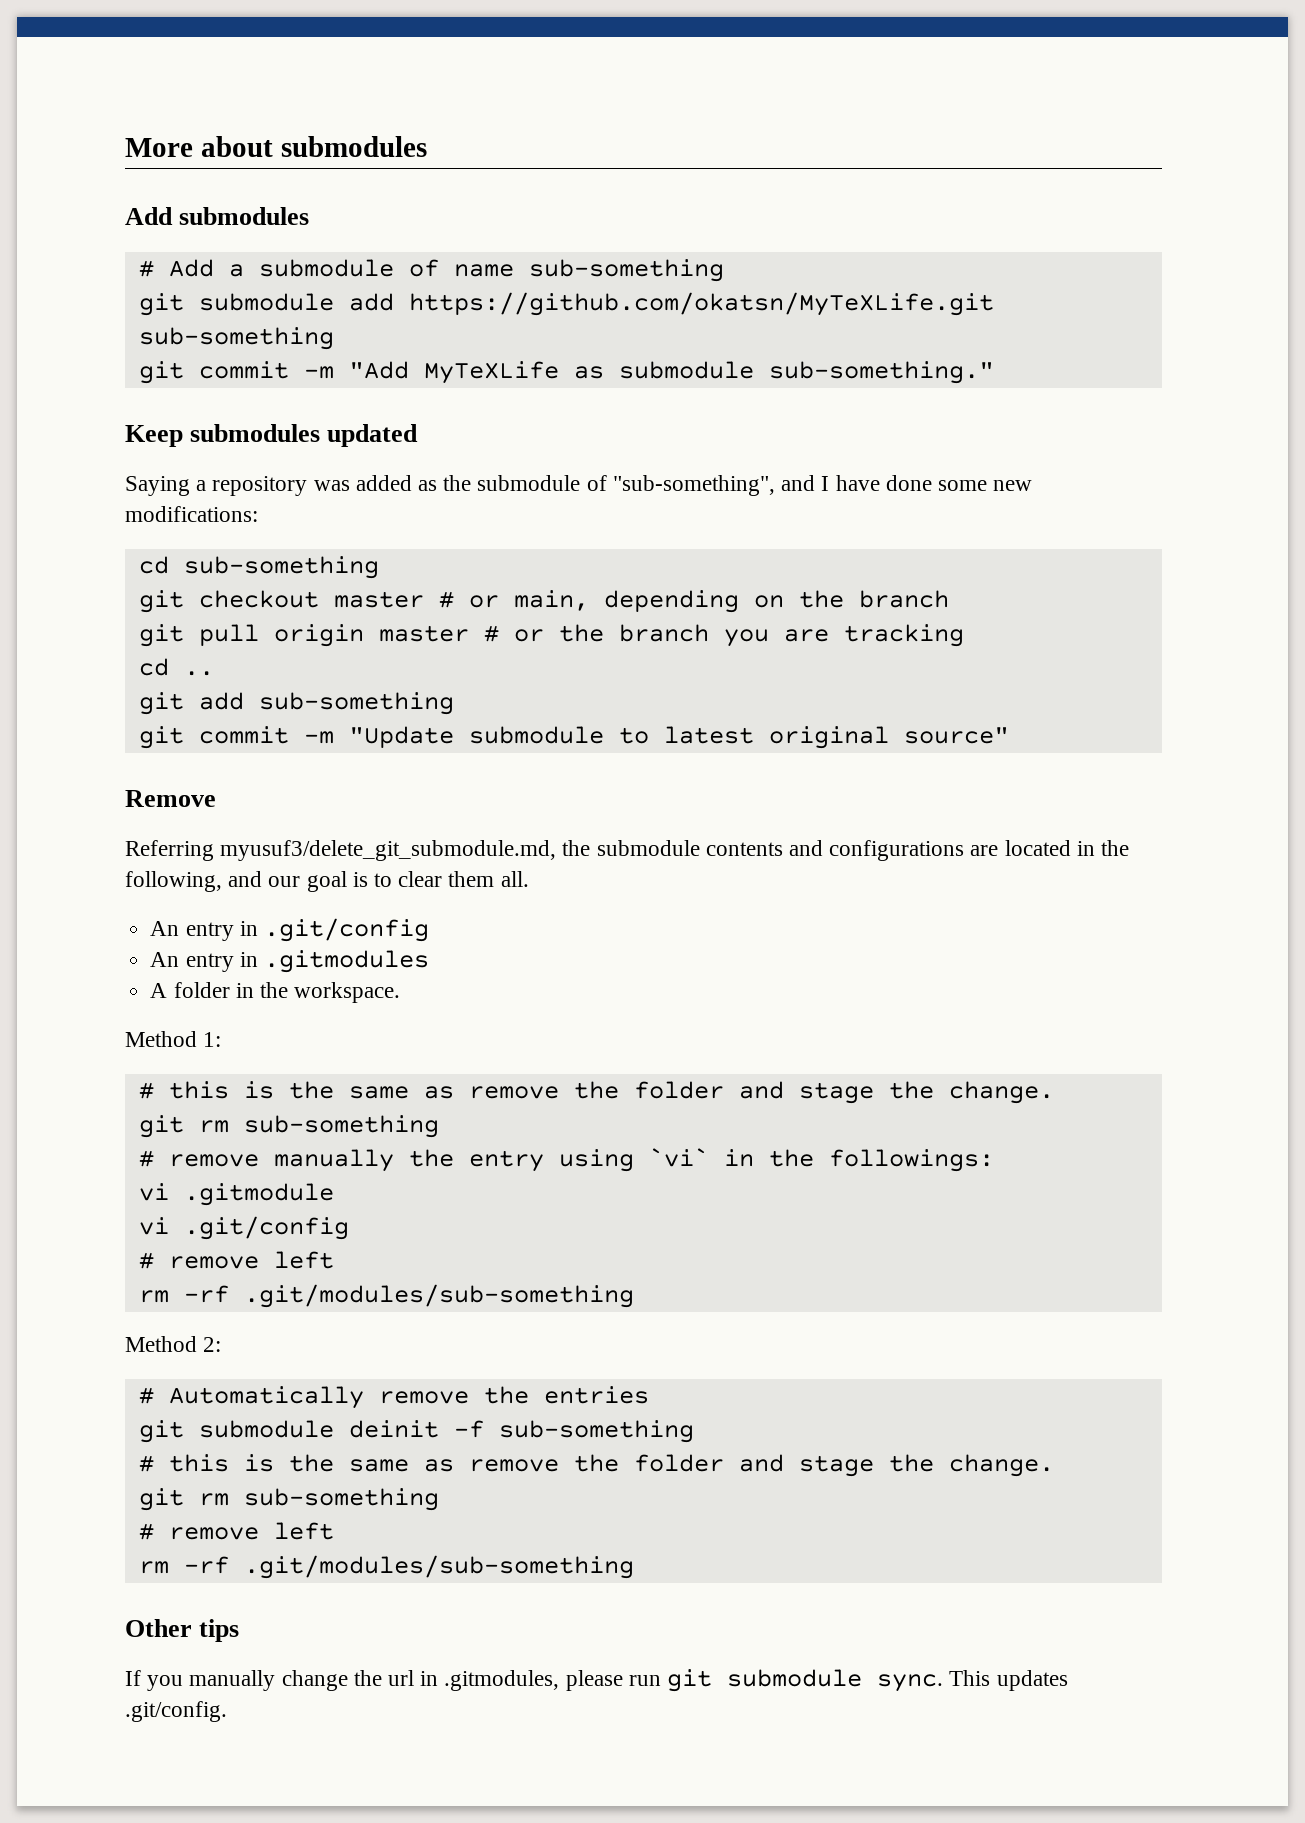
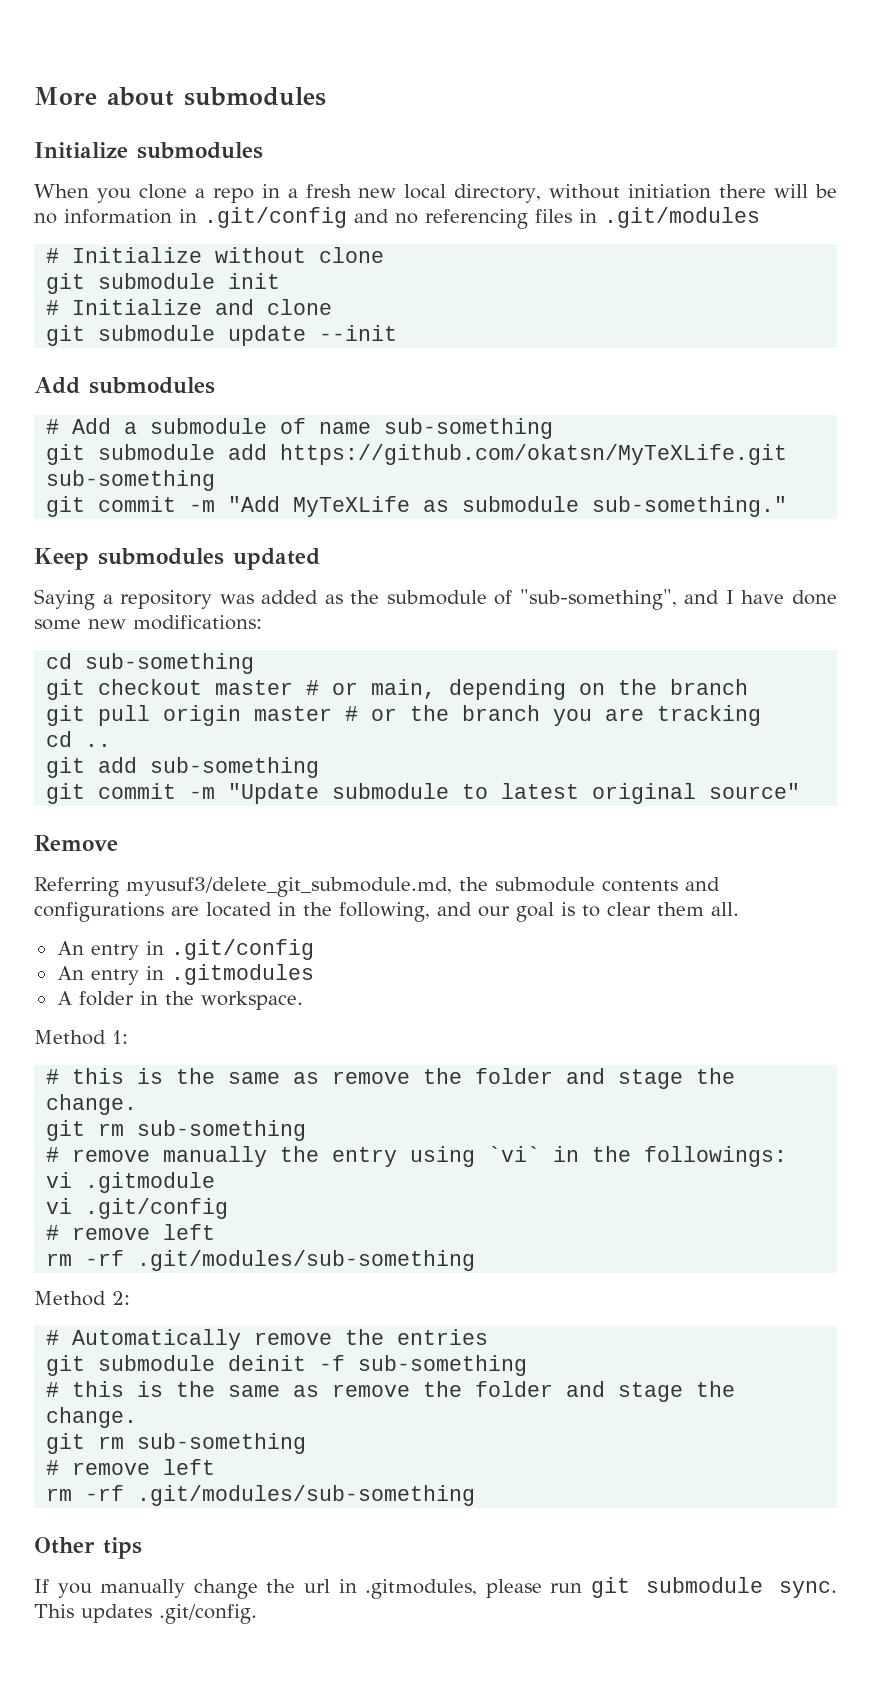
(427, 146) none -> [34,142,263,159] [34,184,837,203] [34,207,760,229] [46,247,385,263] [46,273,281,294] [46,299,333,315] [46,325,398,346] // Initialize submodules // When you clone a repo in a fresh new local directory, without initiation there will be no information in .git/config and no referencing files in .git/modules // # Initialize without clone // git submodule init // # Initialize and clone // git submodule update --init

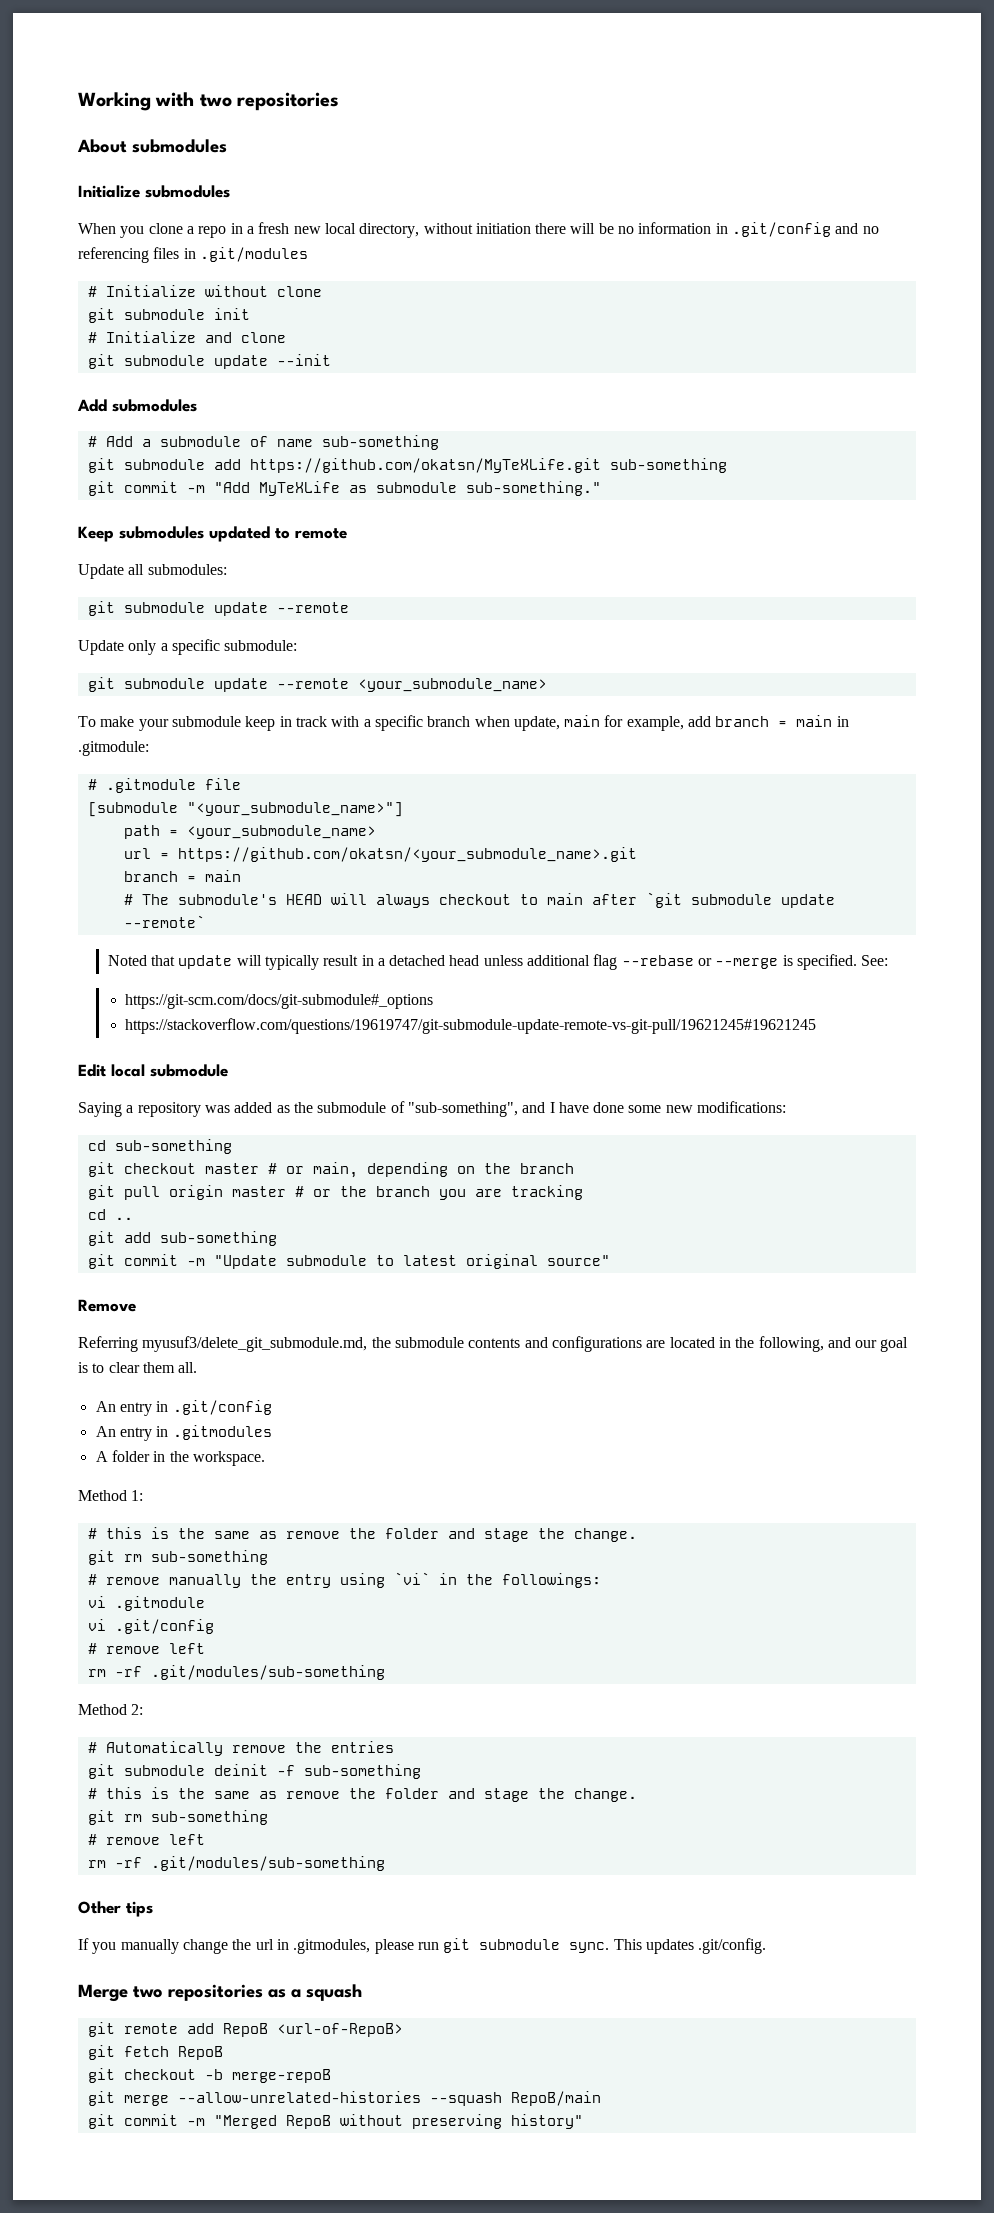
[34,87,174,106] More about -> [78,92,340,111] [77,139,127,153] Working with two repositories // About
(320, 559) none -> [275,528,347,539] [78,564,227,579] [87,601,349,616] [78,639,298,655] [87,677,547,692] [78,715,849,731] [78,741,149,756] [87,778,241,793] [87,802,403,817] [123,825,376,839] [123,847,637,862] [123,870,241,882] [123,892,835,908] [123,915,205,928] [107,954,889,970] [125,994,434,1009] [125,1018,817,1034] [78,1064,228,1077] to remote // Update all submodules: // git submodule update --remote // Update only a specific submodule: // git submodule update --remote <your_submodule_name> // To make your submodule keep in track with a specific branch when update, main for example, add branch = main in .gitmodule: // # .gitmodule file // [submodule "<your_submodule_name>"] // path = <your_submodule_name> // url = https://github.com/okatsn/<your_submodule_name>.git // branch = main // # The submodule's HEAD will always checkout to main after `git submodule update --remote` // Noted that update will typically result in a detached head unless additional flag --rebase or --merge is specified. See: // https://git-scm.com/docs/git-submodule#_options // https://stackoverflow.com/questions/19619747/git-submodule-update-remote-vs-git-pull/19621245#19621245 // Edit local submodule
(257, 1614) none -> [78,1984,362,2002] [87,2022,403,2037] [87,2045,223,2060] [87,2068,331,2083] [87,2091,601,2106] [87,2114,583,2129] // Merge two repositories as a squash // git remote add RepoB <url-of-RepoB> // git fetch RepoB // git checkout -b merge-repoB // git merge --allow-unrelated-histories --squash RepoB/main // git commit -m "Merged RepoB without preserving history"

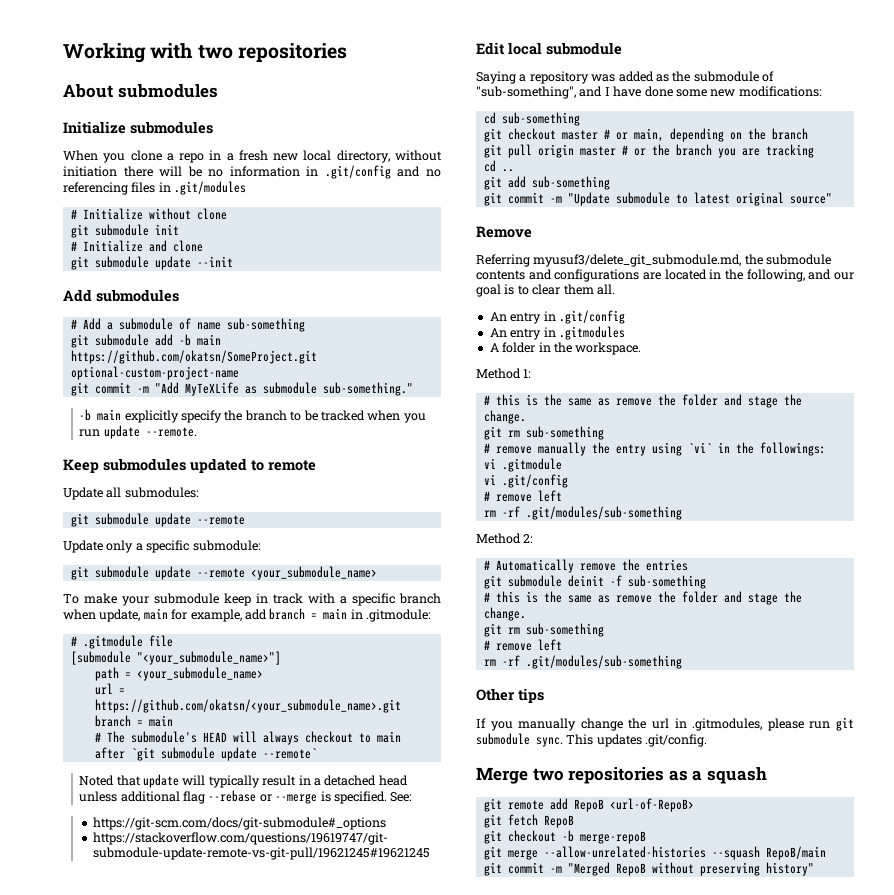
[249,458,727,473] https://github.com/okatsn/MyTeXLife.git sub-something -> [178,334,221,346] [70,350,317,364] [70,366,239,380] -b main https://github.com/okatsn/SomeProject.git optional-custom-project-name
(601, 488) none -> [79,409,426,423] [79,425,197,439] // -b main explicitly specify the branch to be tracked when you run update --remote.

